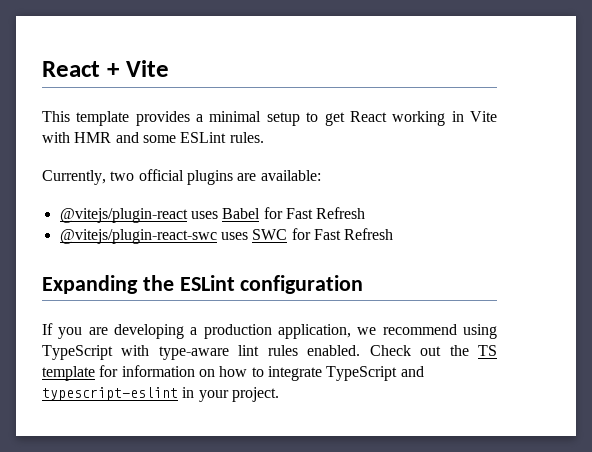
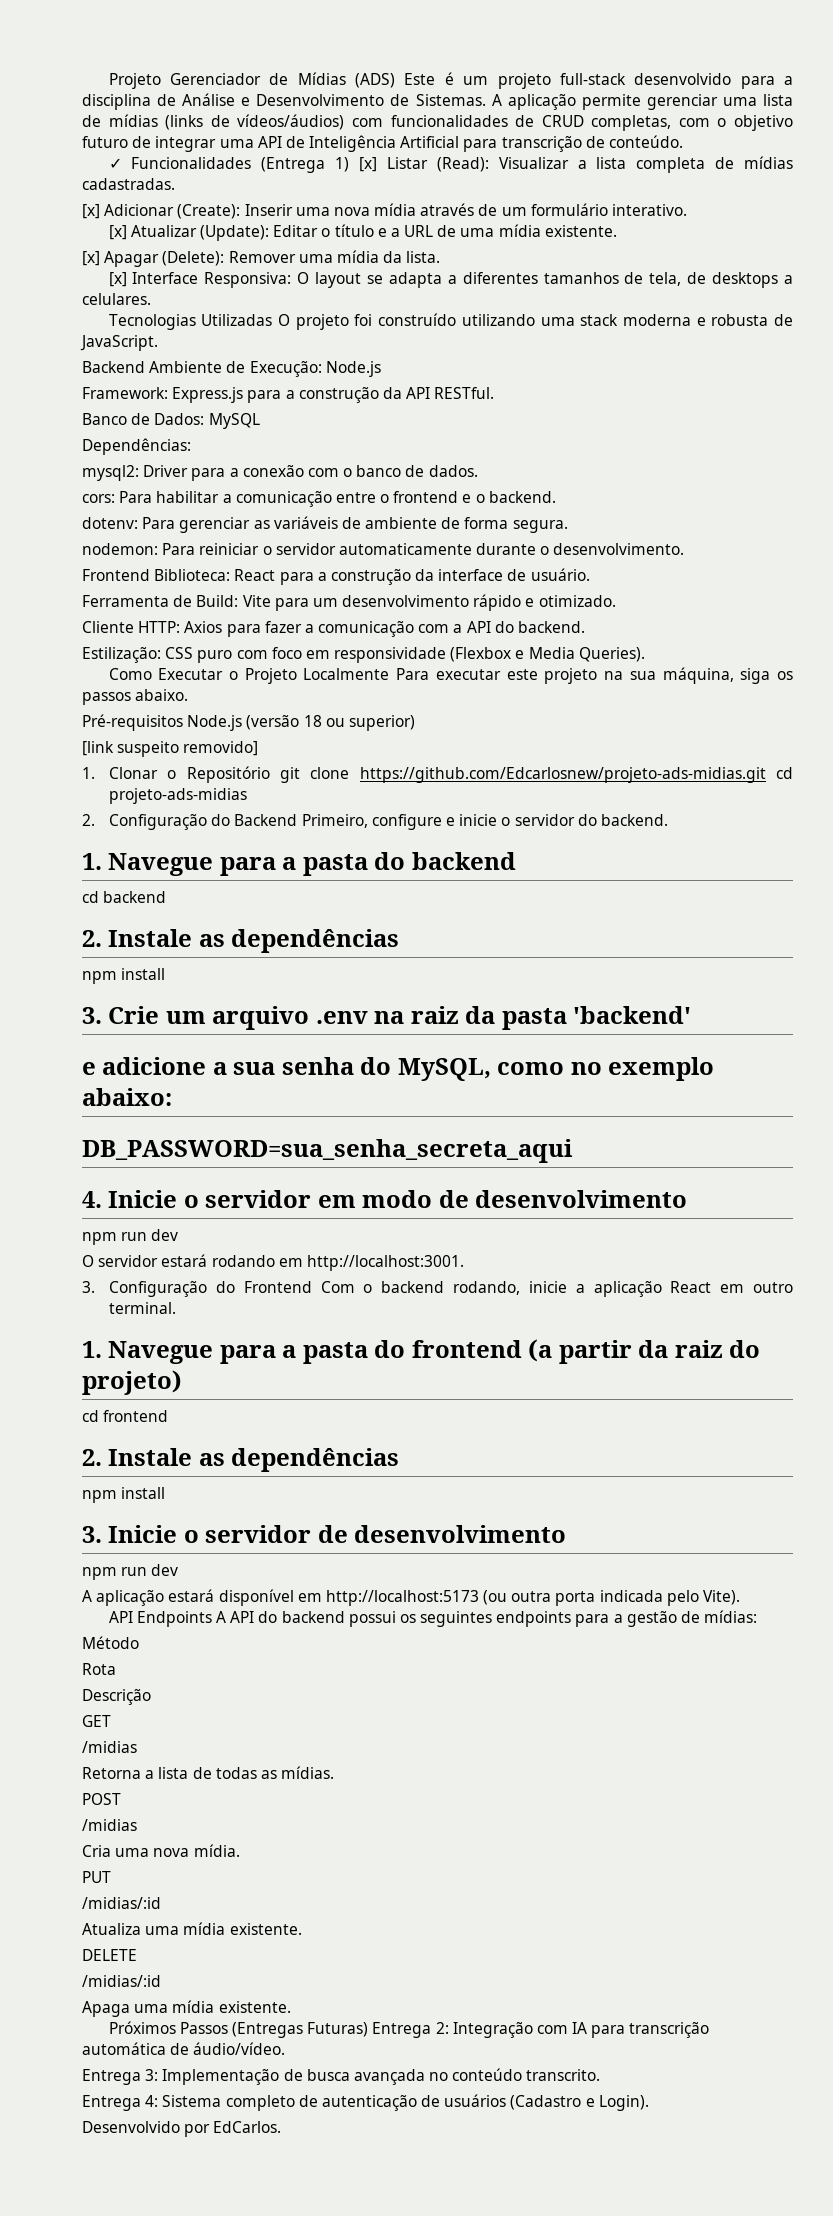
[42,60,169,77] [42,111,498,126] [42,132,264,143] [42,169,321,185] [59,207,366,223] [59,228,394,244] [42,275,364,294] [42,323,497,339] [42,345,498,360] [42,365,424,381] [42,387,279,402] React + Vite // This template provides a minimal setup to get React working in Vite with HMR and some ESLint rules. // Currently, two official plugins are available: // @vitejs/plugin-react uses Babel for Fast Refresh // @vitejs/plugin-react-swc uses SWC for Fast Refresh // Expanding the ESLint configuration // If you are developing a production application, we recommend using TypeScript with type-aware lint rules enabled. Check out the TS template for information on how to integrate TypeScript and typescript-eslint in your project. -> [108,72,793,89] [82,93,794,110] [82,114,794,131] [82,135,684,152] [108,156,793,173] [82,178,175,190] [82,203,688,219] [108,224,617,241] [82,250,441,267] [108,272,793,288] [82,293,151,305] [108,313,793,330] [80,335,158,351] [82,361,381,377] [82,387,495,403] [82,413,260,429] [82,438,191,455] [82,465,478,481] [82,491,556,507] [82,516,568,533] [82,543,685,555] [82,568,590,585] [82,594,616,611] [82,621,586,637] [82,647,645,663] [108,667,793,684] [82,689,189,705] [82,714,415,731] [82,741,259,757] [82,766,793,783] [109,788,248,804] [82,814,668,830] [82,852,516,876] [82,891,167,903] [82,929,400,953] [82,968,166,984] [82,1006,692,1030] [82,1057,715,1081] [82,1088,172,1106] [82,1139,573,1163] [82,1190,688,1208] [82,1229,179,1245] [82,1254,464,1271] [82,1281,794,1297] [109,1302,177,1314] [82,1339,761,1364] [82,1370,182,1395] [82,1410,169,1422] [82,1448,400,1472] [82,1487,166,1503] [82,1525,567,1543] [82,1564,179,1580] [82,1589,741,1606] [108,1610,758,1627] [82,1636,139,1649] [82,1663,116,1675] [82,1689,151,1705] [82,1715,111,1727] [82,1741,137,1753] [82,1766,335,1779] [82,1793,121,1805] [82,1819,137,1831] [82,1844,240,1857] [82,1871,111,1883] [82,1897,161,1909] [82,1922,302,1935] [82,1949,137,1961] [82,1975,161,1987] [82,2000,291,2017] [108,2021,710,2038] [82,2042,286,2055] [82,2068,601,2085] [82,2094,649,2111] [82,2121,282,2137] Projeto Gerenciador de Mídias (ADS) Este é um projeto full-stack desenvolvido para a disciplina de Análise e Desenvolvimento de Sistemas. A aplicação permite gerenciar uma lista de mídias (links de vídeos/áudios) com funcionalidades de CRUD completas, com o objetivo futuro de integrar uma API de Inteligência Artificial para transcrição de conteúdo. // ✓ Funcionalidades (Entrega 1) [x] Listar (Read): Visualizar a lista completa de mídias cadastradas. // [x] Adicionar (Create): Inserir uma nova mídia através de um formulário interativo. // [x] Atualizar (Update): Editar o título e a URL de uma mídia existente. // [x] Apagar (Delete): Remover uma mídia da lista. // [x] Interface Responsiva: O layout se adapta a diferentes tamanhos de tela, de desktops a celulares. // Tecnologias Utilizadas O projeto foi construído utilizando uma stack moderna e robusta de JavaScript. // Backend Ambiente de Execução: Node.js // Framework: Express.js para a construção da API RESTful. // Banco de Dados: MySQL // Dependências: // mysql2: Driver para a conexão com o banco de dados. // cors: Para habilitar a comunicação entre o frontend e o backend. // dotenv: Para gerenciar as variáveis de ambiente de forma segura. // nodemon: Para reiniciar o servidor automaticamente durante o desenvolvimento. // Frontend Biblioteca: React para a construção da interface de usuário. // Ferramenta de Build: Vite para um desenvolvimento rápido e otimizado. // Cliente HTTP: Axios para fazer a comunicação com a API do backend. // Estilização: CSS puro com foco em responsividade (Flexbox e Media Queries). // Como Executar o Projeto Localmente Para executar este projeto na sua máquina, siga os passos abaixo. // Pré-requisitos Node.js (versão 18 ou superior) // [link suspeito removido] // 1. Clonar o Repositório git clone https://github.com/Edcarlosnew/projeto-ads-midias.git cd projeto-ads-midias // 2. Configuração do Backend Primeiro, configure e inicie o servidor do backend. // 1. Navegue para a pasta do backend // cd backend // 2. Instale as dependências // npm install // 3. Crie um arquivo .env na raiz da pasta 'backend' // e adicione a sua senha do MySQL, como no exemplo abaixo: // DB_PASSWORD=sua_senha_secreta_aqui // 4. Inicie o servidor em modo de desenvolvimento // npm run dev // O servidor estará rodando em http://localhost:3001. // 3. Configuração do Frontend Com o backend rodando, inicie a aplicação React em outro terminal. // 1. Navegue para a pasta do frontend (a partir da raiz do projeto) // cd frontend // 2. Instale as dependências // npm install // 3. Inicie o servidor de desenvolvimento // npm run dev // A aplicação estará disponível em http://localhost:5173 (ou outra porta indicada pelo Vite). // API Endpoints A API do backend possui os seguintes endpoints para a gestão de mídias: // Método // Rota // Descrição // GET // /midias // Retorna a lista de todas as mídias. // POST // /midias // Cria uma nova mídia. // PUT // /midias/:id // Atualiza uma mídia existente. // DELETE // /midias/:id // Apaga uma mídia existente. // Próximos Passos (Entregas Futuras) Entrega 2: Integração com IA para transcrição automática de áudio/vídeo. // Entrega 3: Implementação de busca avançada no conteúdo transcrito. // Entrega 4: Sistema completo de autenticação de usuários (Cadastro e Login). // Desenvolvido por EdCarlos.

